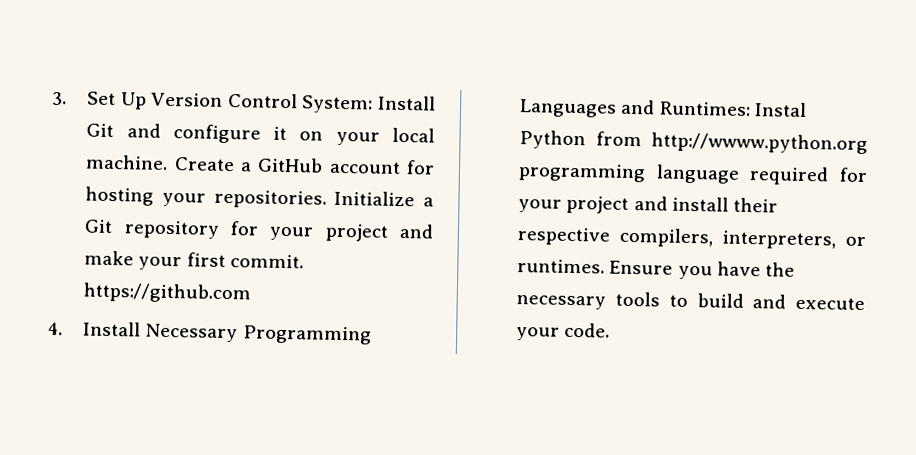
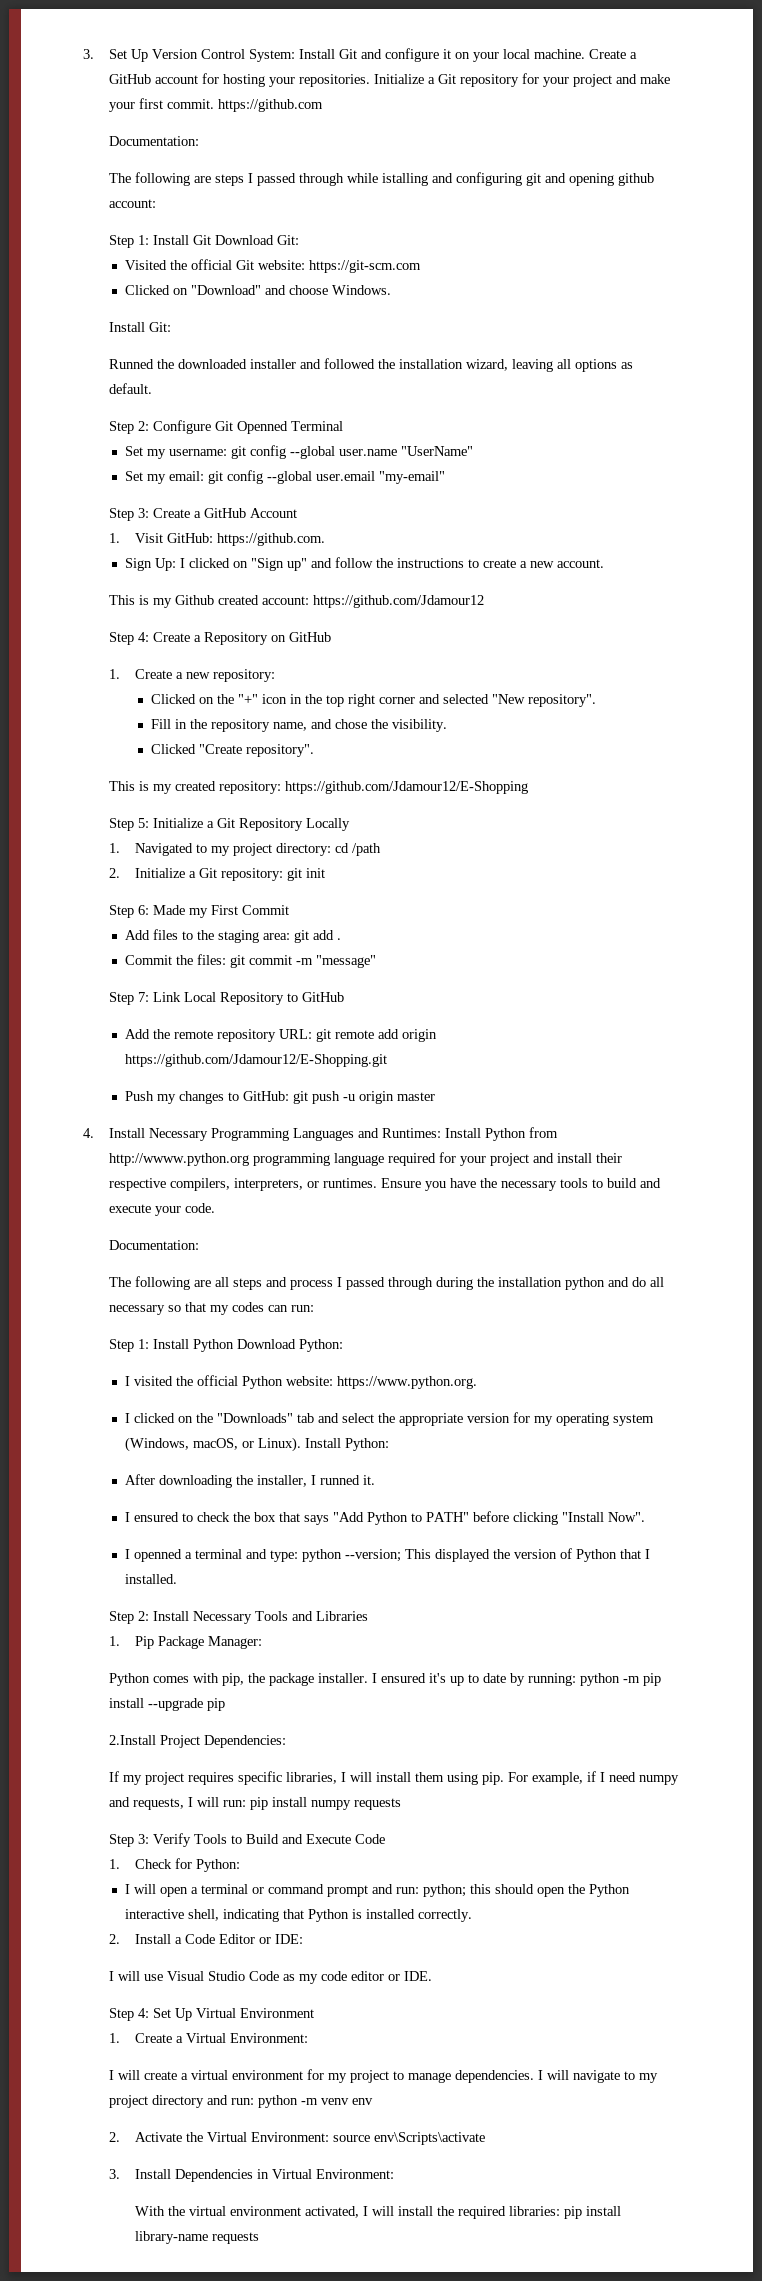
(252, 293) none -> [109,136,200,146] [109,172,655,186] [109,199,157,208] [109,235,300,248] [125,259,422,273] [125,285,392,295] [109,322,172,332] [109,358,634,372] [109,383,153,394] [109,420,344,434] [125,445,474,459] [125,470,446,484] [109,508,298,521] [109,533,326,546] [125,557,605,571] [109,595,485,608] [109,632,332,645] [109,669,276,682] [151,694,597,707] [151,719,448,732] [151,744,315,757] [109,781,529,794] [109,818,351,831] [109,843,382,856] [109,868,326,881] [109,905,290,918] [125,929,342,943] [125,954,377,968] [109,992,345,1005] [125,1029,438,1042] [125,1054,388,1067] [125,1091,436,1104] // Documentation: // The following are steps I passed through while istalling and configuring git and opening github account: // Step 1: Install Git Download Git: // Visited the official Git website: https://git-scm.com // Clicked on "Download" and choose Windows. // Install Git: // Runned the downloaded installer and followed the installation wizard, leaving all options as default. // Step 2: Configure Git Openned Terminal // Set my username: git config --global user.name "UserName" // Set my email: git config --global user.email "my-email" // Step 3: Create a GitHub Account // 1. Visit GitHub: https://github.com. // Sign Up: I clicked on "Sign up" and follow the instructions to create a new account. // This is my Github created account: https://github.com/Jdamour12 // Step 4: Create a Repository on GitHub // 1. Create a new repository: // Clicked on the "+" icon in the top right corner and selected "New repository". // Fill in the repository name, and chose the visibility. // Clicked "Create repository". // This is my created repository: https://github.com/Jdamour12/E-Shopping // Step 5: Initialize a Git Repository Locally // 1. Navigated to my project directory: cd /path // 2. Initialize a Git repository: git init // Step 6: Made my First Commit // Add files to the staging area: git add . // Commit the files: git commit -m "message" // Step 7: Link Local Repository to GitHub // Add the remote repository URL: git remote add origin https://github.com/Jdamour12/E-Shopping.git // Push my changes to GitHub: git push -u origin master
[753,102,807,117] Instal -> [445,1128,482,1138] Install
(611, 330) none -> [109,1240,200,1250] [109,1276,665,1290] [109,1302,315,1315] [109,1339,344,1352] [125,1375,478,1389] [125,1412,655,1426] [125,1437,390,1452] [125,1474,376,1488] [125,1511,646,1525] [125,1548,651,1562] [125,1574,178,1584] [109,1611,369,1624] [109,1636,263,1649] [109,1673,662,1686] [109,1698,226,1711] [109,1735,287,1748] [109,1771,680,1785] [109,1797,402,1810] [109,1833,386,1847] [109,1858,241,1872] [125,1884,631,1897] [125,1909,473,1922] [109,1934,304,1944] [109,1971,433,1984] [109,2008,315,2021] [109,2033,309,2043] [109,2069,659,2083] [109,2095,374,2108] [109,2132,486,2145] [109,2169,395,2182] [135,2206,622,2219] [135,2231,260,2244] // Documentation: // The following are all steps and process I passed through during the installation python and do all necessary so that my codes can run: // Step 1: Install Python Download Python: // I visited the official Python website: https://www.python.org. // I clicked on the "Downloads" tab and select the appropriate version for my operating system (Windows, macOS, or Linux). Install Python: // After downloading the installer, I runned it. // I ensured to check the box that says "Add Python to PATH" before clicking "Install Now". // I openned a terminal and type: python --version; This displayed the version of Python that I installed. // Step 2: Install Necessary Tools and Libraries // 1. Pip Package Manager: // Python comes with pip, the package installer. I ensured it's up to date by running: python -m pip install --upgrade pip // 2.Install Project Dependencies: // If my project requires specific libraries, I will install them using pip. For example, if I need numpy and requests, I will run: pip install numpy requests // Step 3: Verify Tools to Build and Execute Code // 1. Check for Python: // I will open a terminal or command prompt and run: python; this should open the Python interactive shell, indicating that Python is installed correctly. // 2. Install a Code Editor or IDE: // I will use Visual Studio Code as my code editor or IDE. // Step 4: Set Up Virtual Environment // 1. Create a Virtual Environment: // I will create a virtual environment for my project to manage dependencies. I will navigate to my project directory and run: python -m venv env // 2. Activate the Virtual Environment: source env\Scripts\activate // 3. Install Dependencies in Virtual Environment: // With the virtual environment activated, I will install the required libraries: pip install library-name requests

